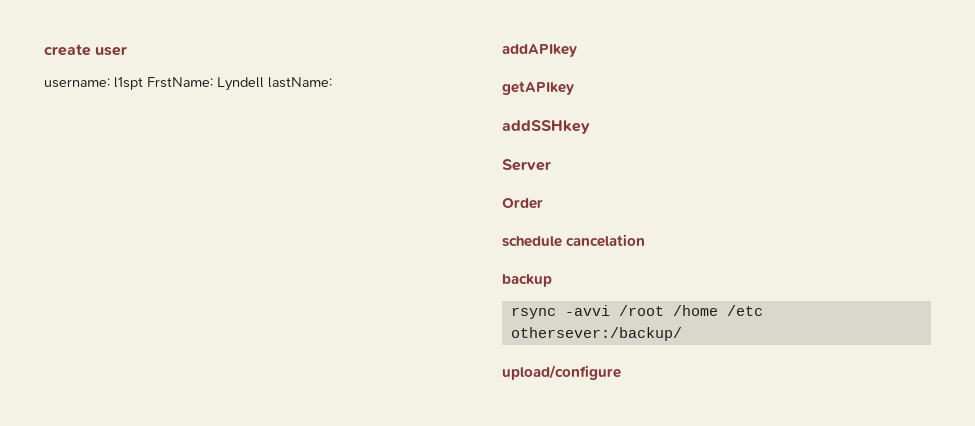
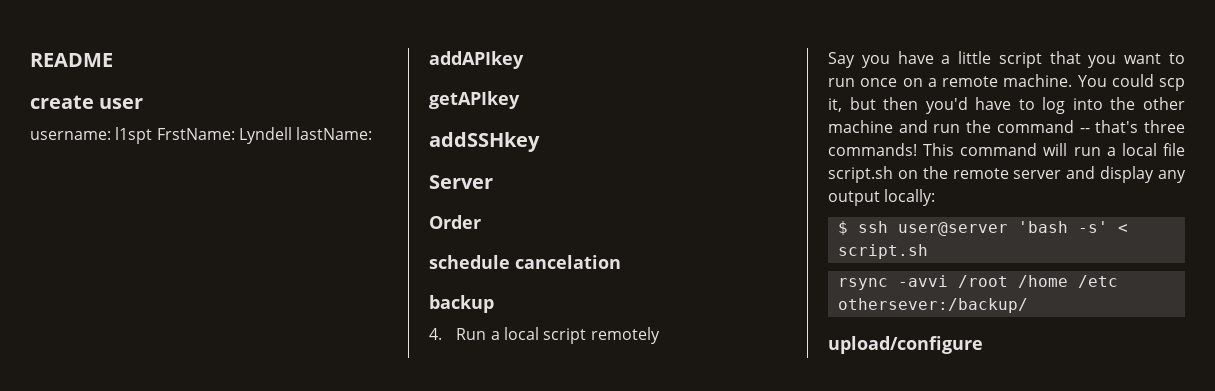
(44, 50) none -> [30,53,113,67] README //
(552, 280) none -> [429,327,660,344] [828,51,1185,68] [828,74,1185,91] [828,97,1185,114] [828,120,1185,133] [828,143,1185,156] [828,166,1186,183] [828,189,936,206] [837,221,1128,236] [837,244,928,259] // 4. Run a local script remotely // Say you have a little script that you want to run once on a remote machine. You could scp it, but then you'd have to log into the other machine and run the command -- that's three commands! This command will run a local file script.sh on the remote server and display any output locally: // $ ssh user@server 'bash -s' < script.sh

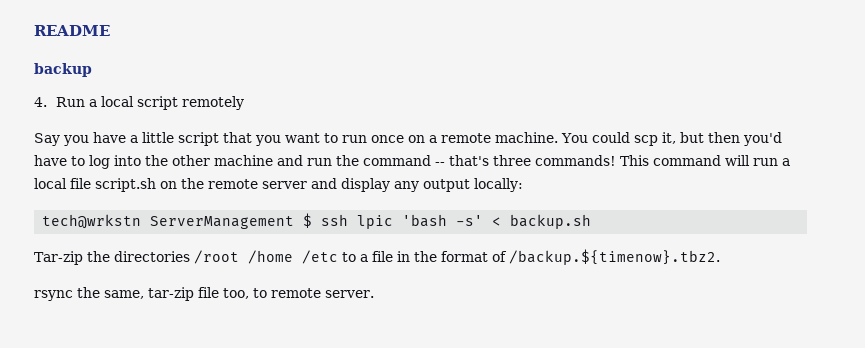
[30,95,144,109] [30,127,373,144] [429,51,524,69] [429,91,520,109] [429,132,540,152] [429,175,493,189] [429,215,481,229] [429,255,621,269] // create user // username: l1spt FrstName: Lyndell lastName: // addAPIkey // getAPIkey // addSSHkey // Server // Order // schedule cancelation -> (110, 30) none
(936, 197) none -> [42,214,295,229] tech@wrkstn ServerManagement
[897,222,1008,236] user@server -> [357,215,394,229] lpic
[837,244,928,259] [837,275,1118,290] [837,298,1028,313] [828,336,983,354] script.sh // rsync -avvi /root /home /etc othersever:/backup/ // upload/configure -> [510,214,592,229] [34,249,720,265] [34,287,374,301] backup.sh // Tar-zip the directories /root /home /etc to a file in the format of /backup.${timenow}.tbz2. // rsync the same, tar-zip file too, to remote server.

